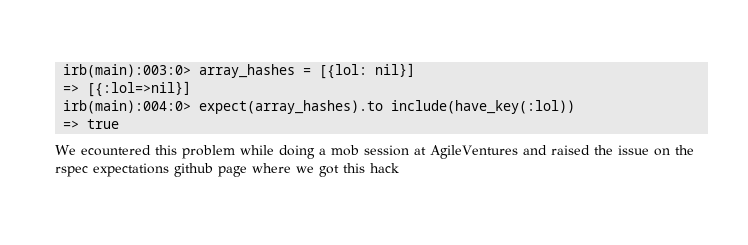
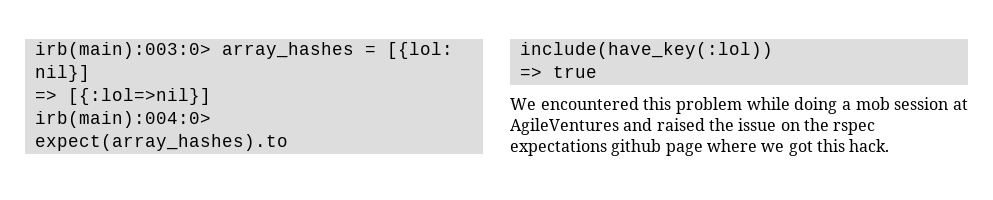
[81,145,151,156] ecountered -> [540,97,639,110] encountered
[370,163,399,173] hack -> [849,139,890,152] hack.

